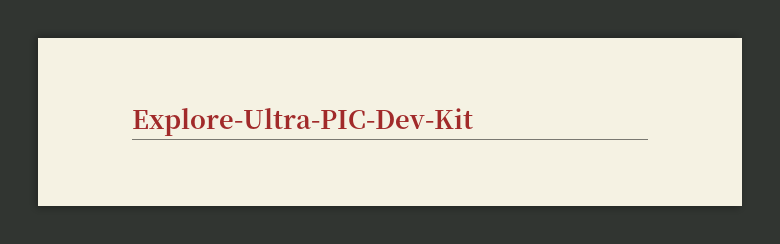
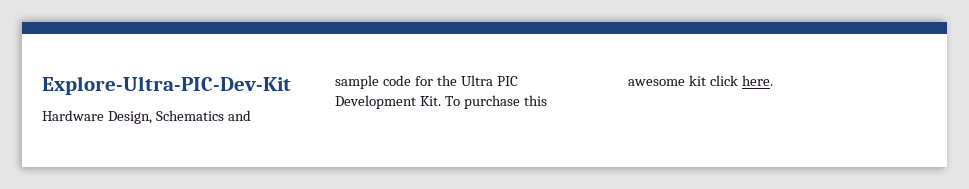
(473, 122) none -> [42,110,251,124] [335,75,518,89] [335,95,547,109] [628,75,773,86] // Hardware Design, Schematics and sample code for the Ultra PIC Development Kit. To purchase this awesome kit click here.

